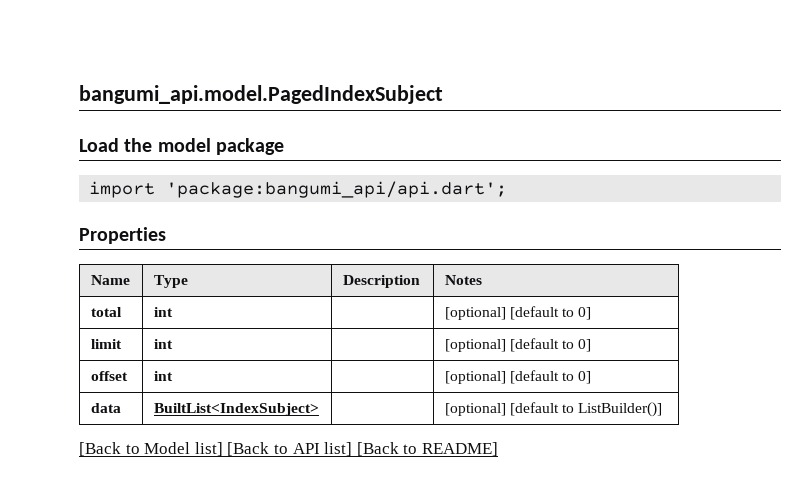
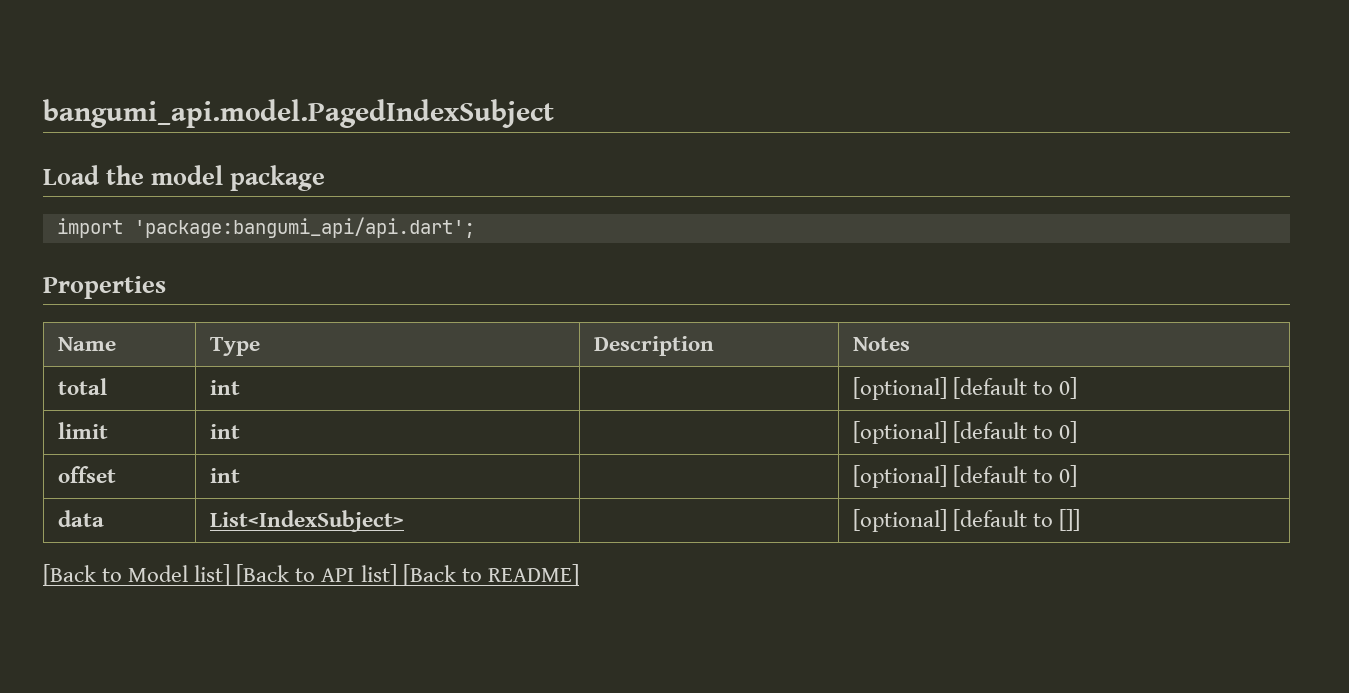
[153,403,319,416] [444,402,663,417] BuiltList<IndexSubject> | | [optional] [default to ListBuilder()] -> [210,510,405,532] [853,509,1081,532] List<IndexSubject> | | [optional] [default to []]

